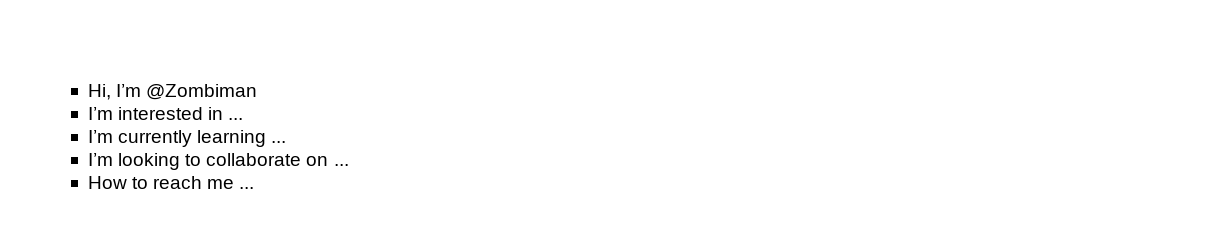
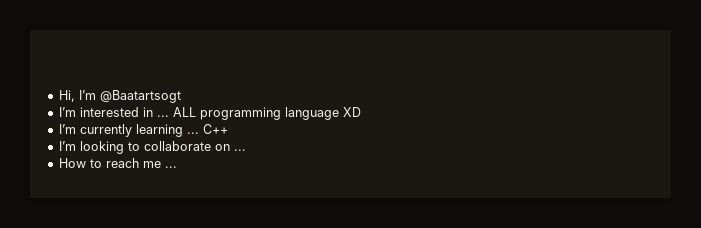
[146,84,258,100] @Zombiman -> [99,90,181,103] @Baatartsogt
(244, 119) none -> [172,107,361,120] ALL programming language XD
(287, 142) none -> [202,124,228,134] C++

